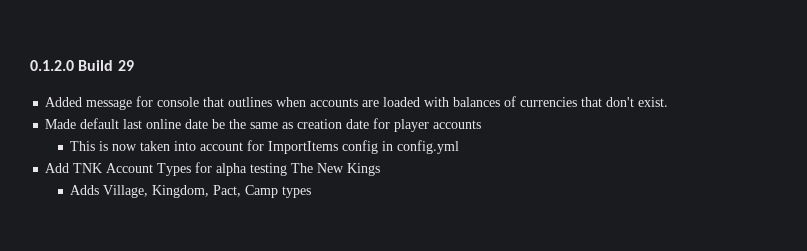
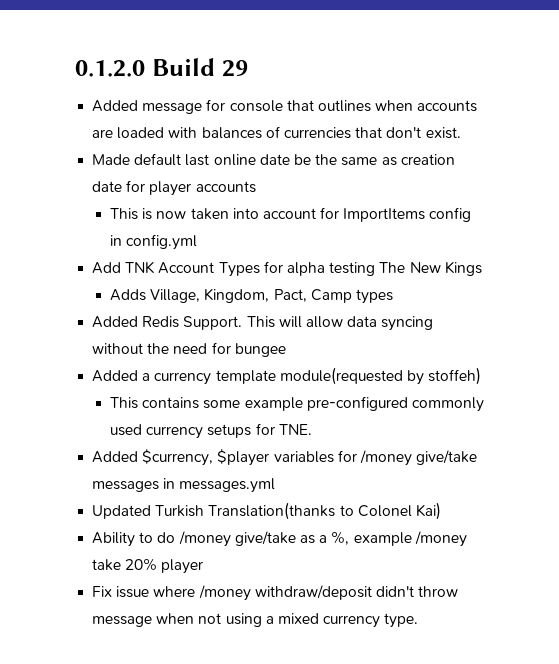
(312, 192) none -> [92,316,434,331] [92,342,286,357] [92,367,482,385] [110,396,484,412] [110,423,312,439] [92,449,478,466] [92,478,276,493] [92,502,441,520] [92,531,467,547] [92,558,204,574] [92,585,459,601] [92,613,419,628] // Added Redis Support. This will allow data syncing without the need for bungee // Added a currency template module(requested by stoffeh) // This contains some example pre-configured commonly used currency setups for TNE. // Added $currency, $player variables for /money give/take messages in messages.yml // Updated Turkish Translation(thanks to Colonel Kai) // Ability to do /money give/take as a %, example /money take 20% player // Fix issue where /money withdraw/deposit didn't throw message when not using a mixed currency type.

